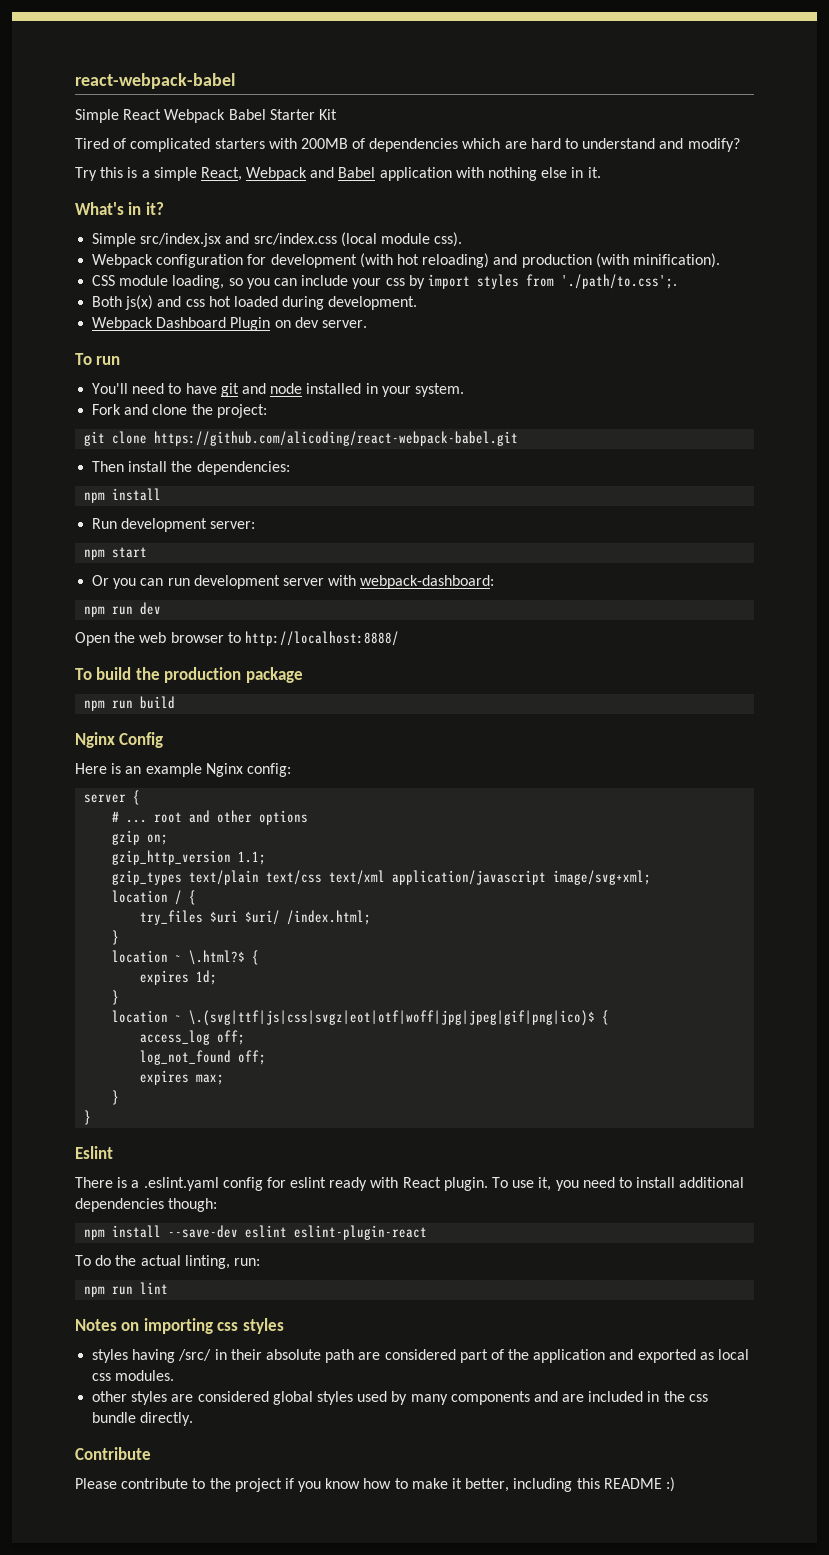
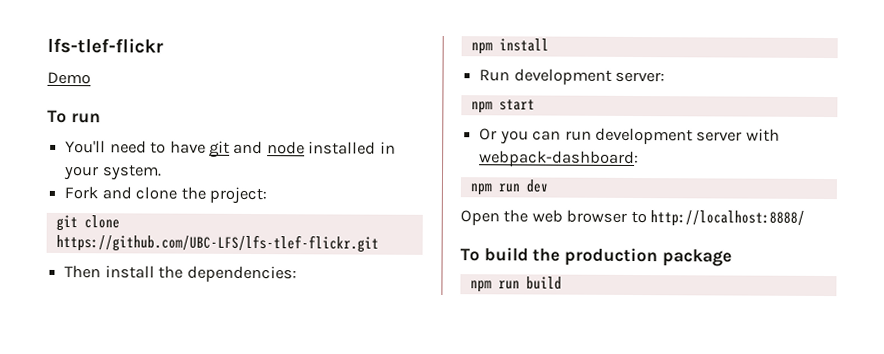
[75,73,235,89] [75,109,337,123] [75,138,740,152] [75,167,601,181] [75,202,164,215] [92,232,463,247] [92,253,720,268] [92,274,677,289] [92,295,418,310] [92,317,367,331] react-webpack-babel // Simple React Webpack Babel Starter Kit // Tired of complicated starters with 200MB of dependencies which are hard to understand and modify? // Try this is a simple React, Webpack and Babel application with nothing else in it. // What's in it? // Simple src/index.jsx and src/index.css (local module css). // Webpack configuration for development (with hot reloading) and production (with minification). // CSS module loading, so you can include your css by import styles from './path/to.css';. // Both js(x) and css hot loaded during development. // Webpack Dashboard Plugin on dev server. -> [47,37,164,54] [47,71,91,85] lfs-tlef-flickr // Demo
[154,431,519,446] https://github.com/alicoding/react-webpack-babel.git -> [55,233,379,253] https://github.com/UBC-LFS/lfs-tlef-flickr.git
[75,732,164,748] [75,763,291,777] [84,790,141,805] [112,810,309,825] [112,830,169,845] [112,850,267,865] [112,870,652,885] [112,890,197,905] [140,910,372,925] [112,930,120,945] [112,950,260,965] [140,970,218,985] [112,990,120,1005] [112,1010,610,1026] [140,1030,246,1045] [140,1050,267,1065] [140,1070,225,1085] [112,1090,120,1105] [84,1110,92,1125] [75,1146,113,1159] [75,1177,745,1191] [75,1198,218,1212] [84,1225,428,1240] [75,1255,260,1269] [84,1282,169,1297] [75,1318,284,1334] [92,1349,750,1363] [92,1370,175,1381] [92,1391,708,1405] [92,1412,194,1426] [75,1447,151,1460] [75,1477,675,1492] // Nginx Config // Here is an example Nginx config: // server { // # ... root and other options // gzip on; // gzip_http_version 1.1; // gzip_types text/plain text/css text/xml application/javascript image/svg+xml; // location / { // try_files $uri $uri/ /index.html; // } // location ~ \.html?$ { // expires 1d; // } // location ~ \.(svg|ttf|js|css|svgz|eot|otf|woff|jpg|jpeg|gif|png|ico)$ { // access_log off; // log_not_found off; // expires max; // } // } // Eslint // There is a .eslint.yaml config for eslint ready with React plugin. To use it, you need to install additional dependencies though: // npm install --save-dev eslint eslint-plugin-react // To do the actual linting, run: // npm run lint // Notes on importing css styles // styles having /src/ in their absolute path are considered part of the application and exported as local css modules. // other styles are considered global styles used by many components and are included in the css bundle directly. // Contribute // Please contribute to the project if you know how to make it better, including this README :) -> (562, 283) none

